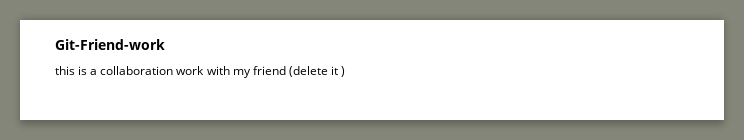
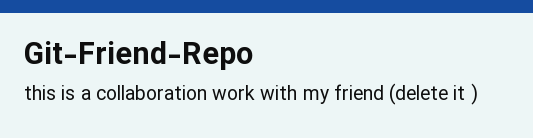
[55,39,165,50] Git-Friend-work -> [24,41,253,70] Git-Friend-Repo

